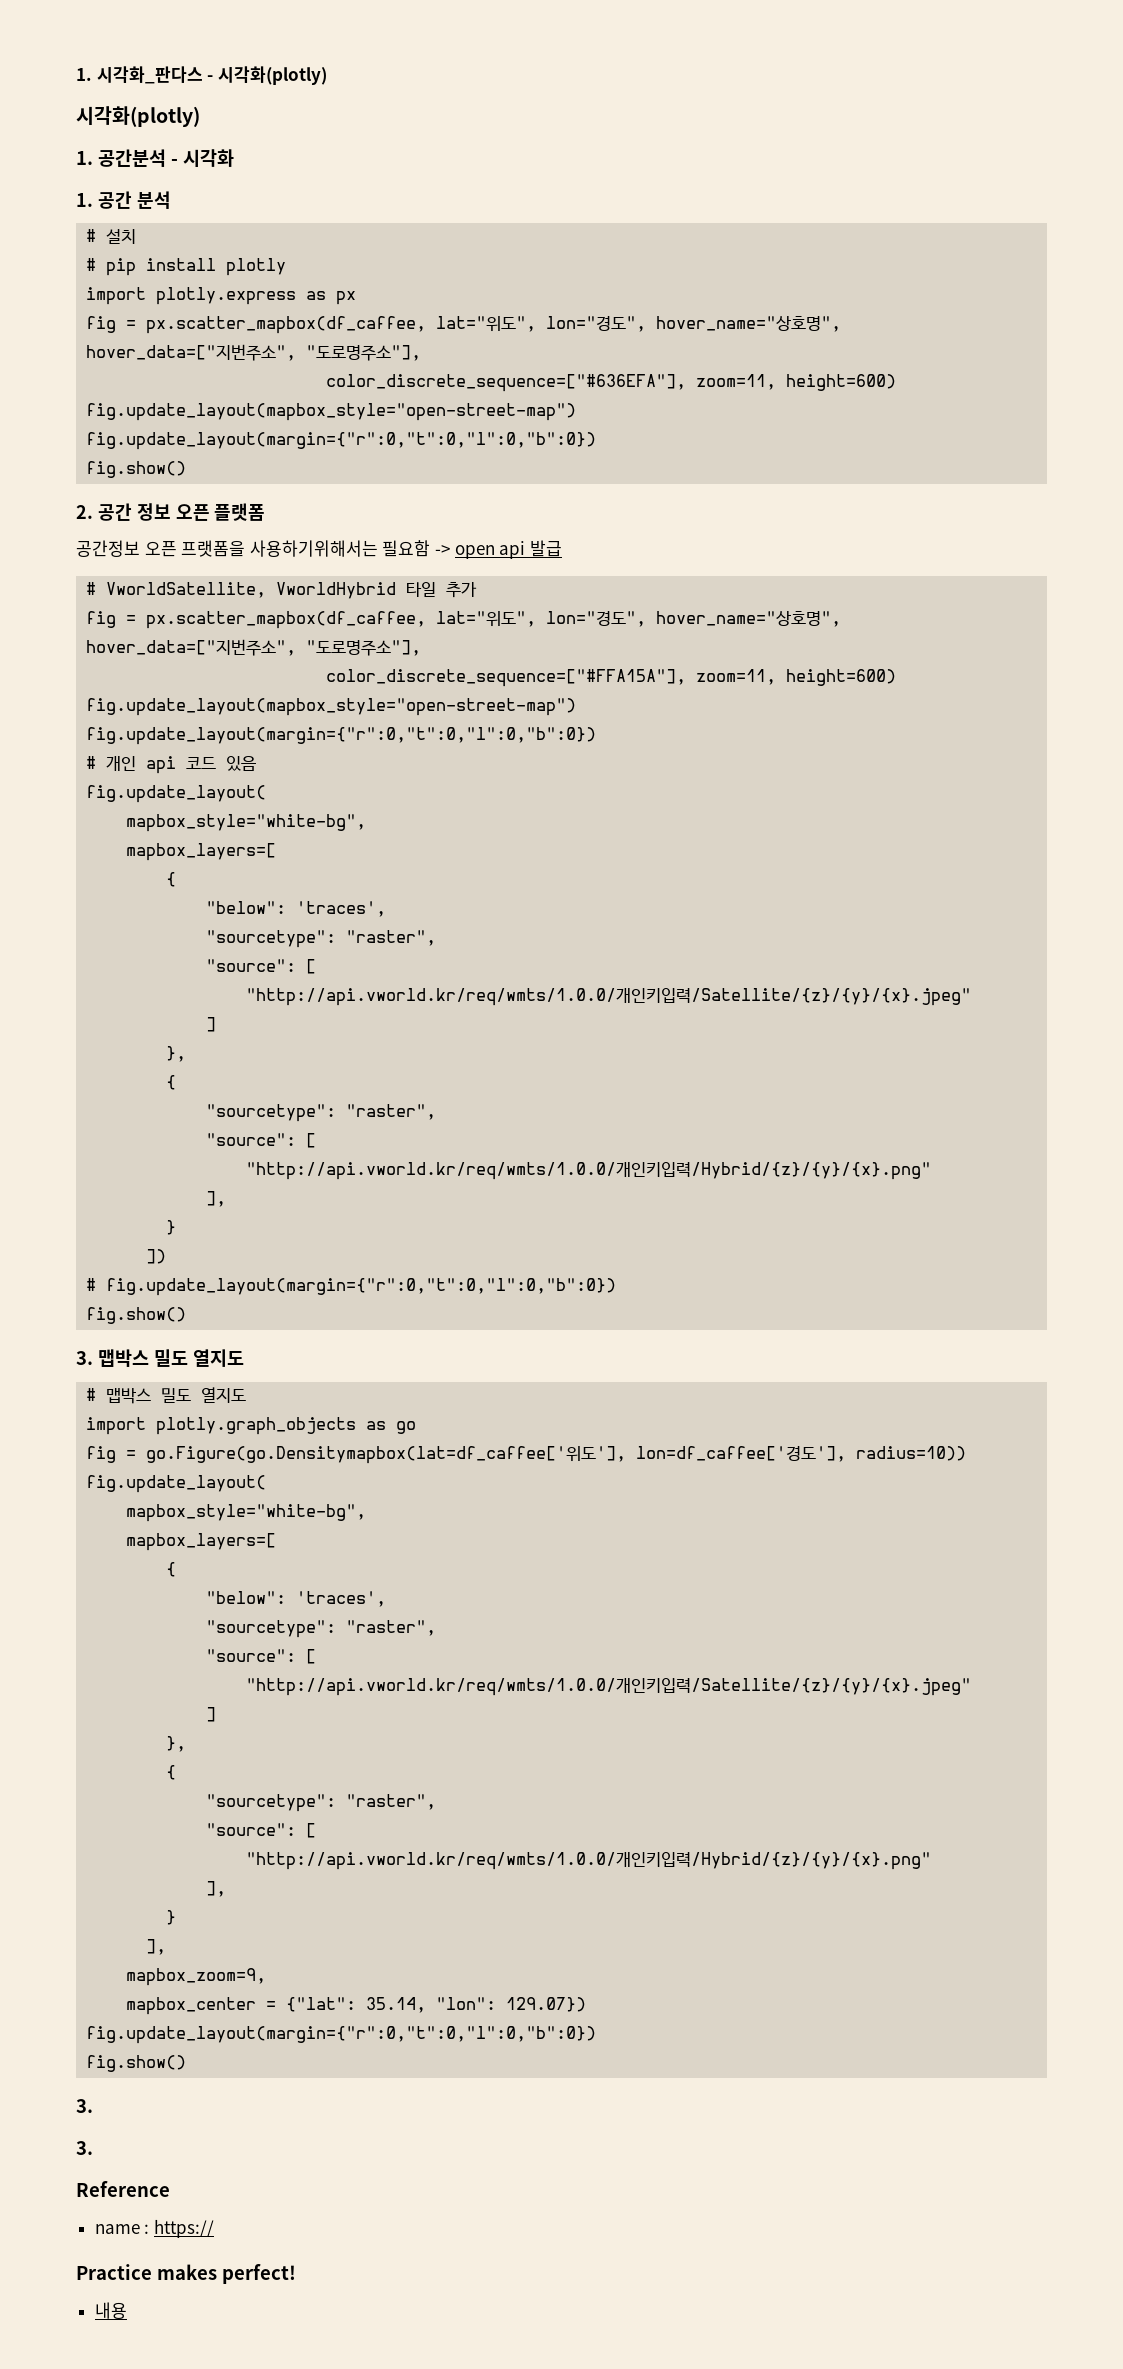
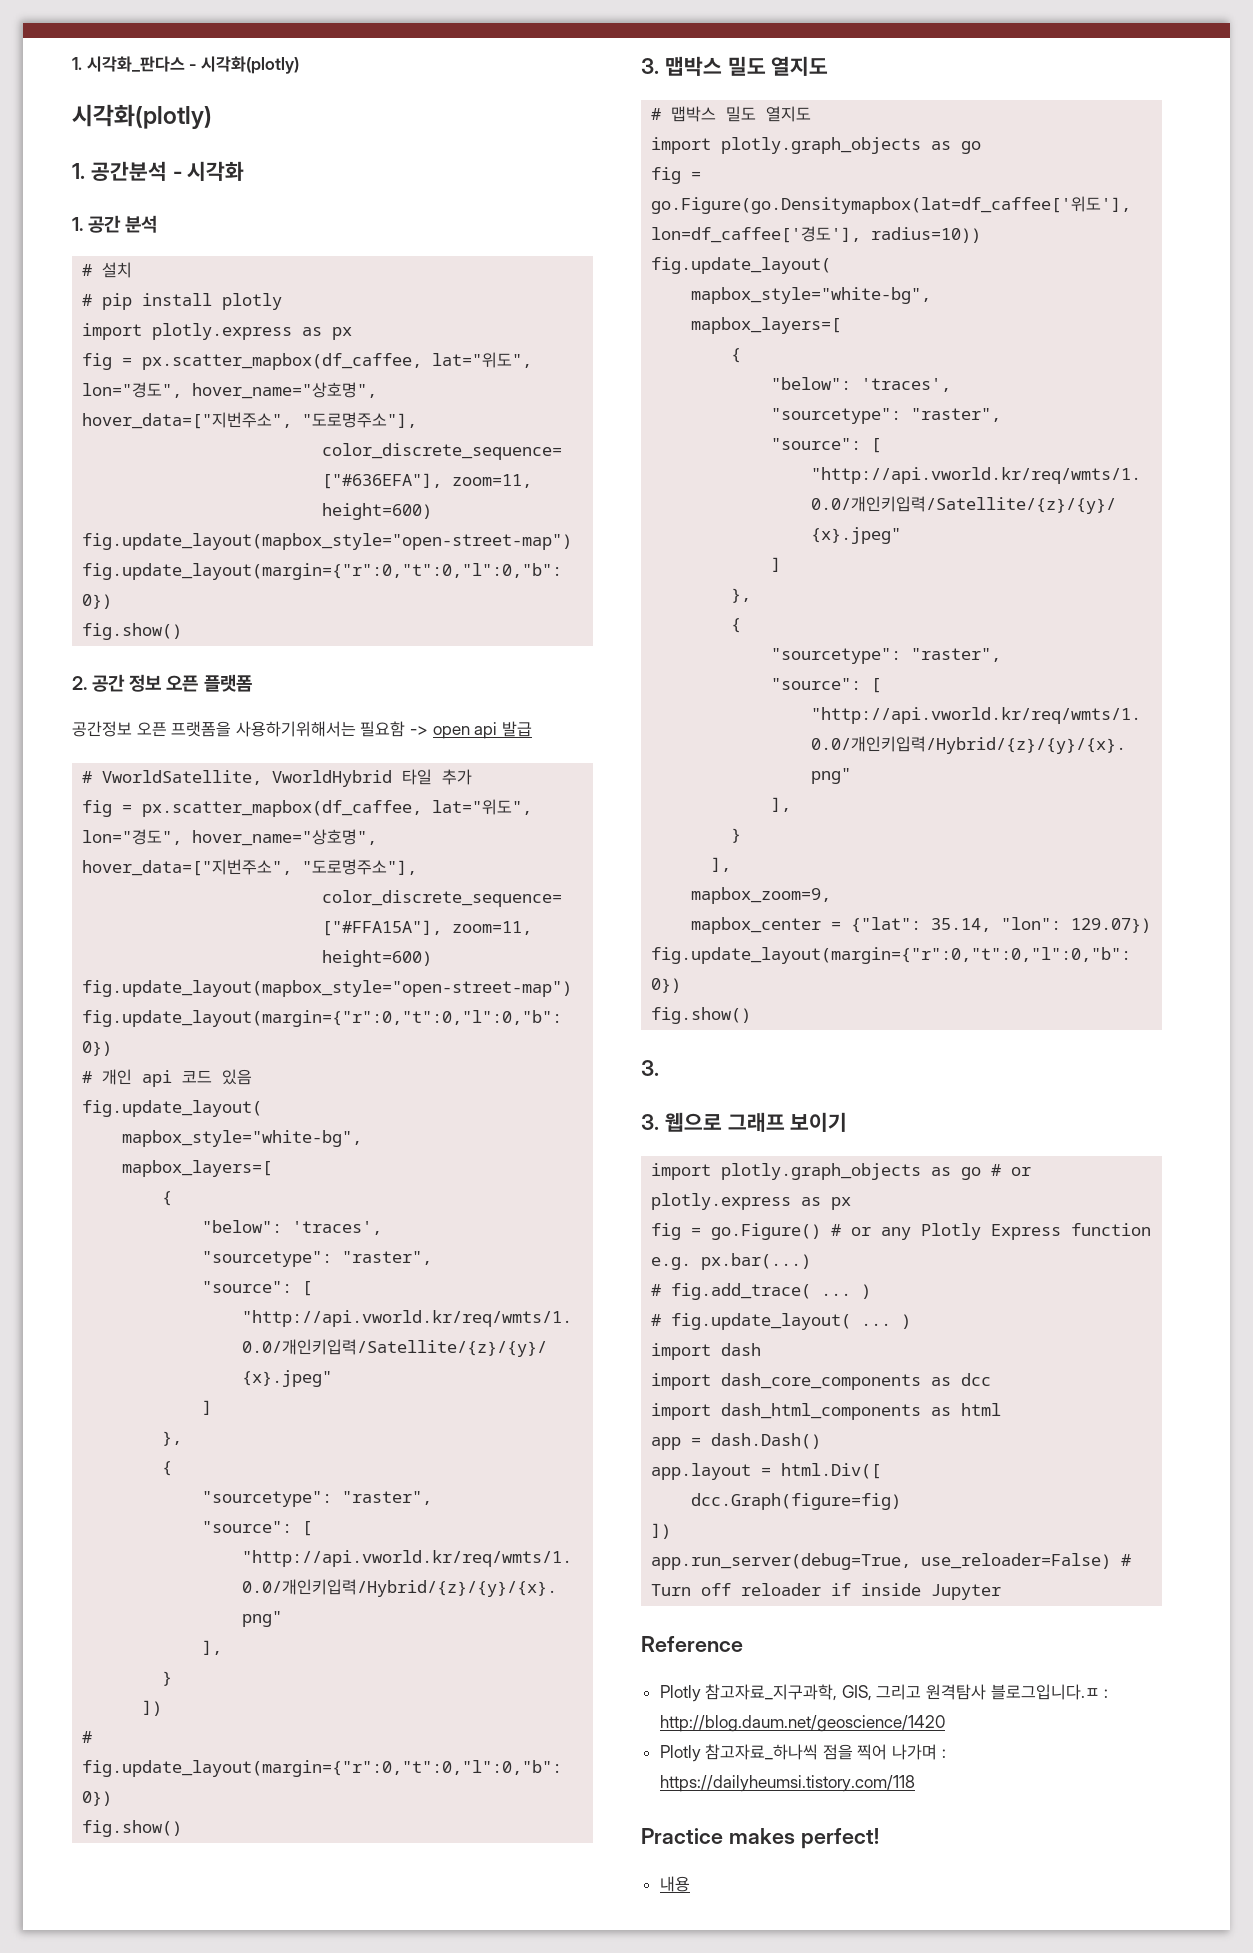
[76,2181,170,2197] [94,2219,214,2238] // Reference // name : https:// -> [664,1112,848,1132] [651,1163,1032,1180] [651,1193,852,1210] [651,1223,1152,1240] [651,1253,812,1270] [651,1283,872,1300] [651,1313,912,1330] [651,1343,762,1360] [651,1373,992,1390] [651,1403,1002,1420] [651,1433,822,1450] [651,1463,882,1480] [691,1493,902,1510] [651,1523,672,1539] [651,1553,1132,1570] [651,1583,1002,1600] [641,1636,743,1652] [659,1684,1109,1702] [659,1715,945,1732] [659,1744,946,1762] [659,1775,915,1792] 웹으로 그래프 보이기 // import plotly.graph_objects as go # or plotly.express as px // fig = go.Figure() # or any Plotly Express function e.g. px.bar(...) // # fig.add_trace( ... ) // # fig.update_layout( ... ) // import dash // import dash_core_components as dcc // import dash_html_components as html // app = dash.Dash() // app.layout = html.Div([ // dcc.Graph(figure=fig) // ]) // app.run_server(debug=True, use_reloader=False) # Turn off reloader if inside Jupyter // Reference // Plotly 참고자료_지구과학, GIS, 그리고 원격탐사 블로그입니다.ㅍ : http://blog.daum.net/geoscience/1420 // Plotly 참고자료_하나씩 점을 찍어 나가며 : https://dailyheumsi.tistory.com/118

